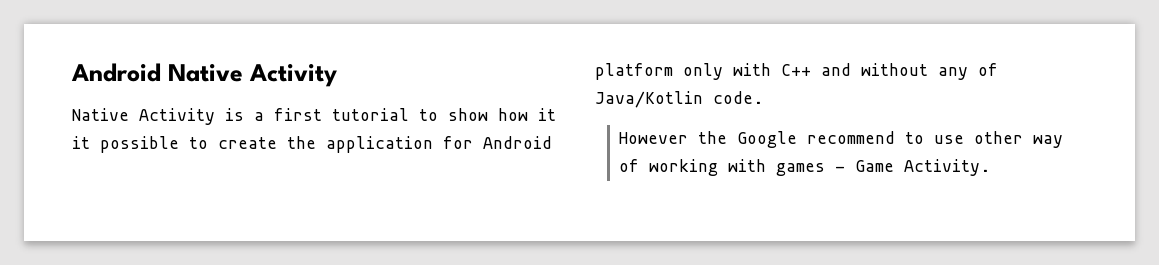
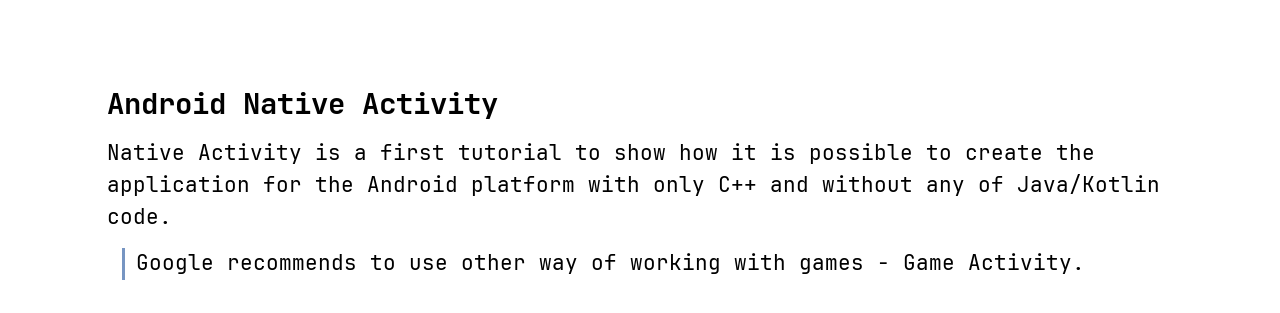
[72,136,90,149] it -> [770,143,796,160] is
(473, 142) none -> [315,176,354,192] the
[683,63,771,80] only with -> [588,175,705,196] with only
[619,131,896,148] However the Google recommend -> [136,254,358,274] Google recommends

